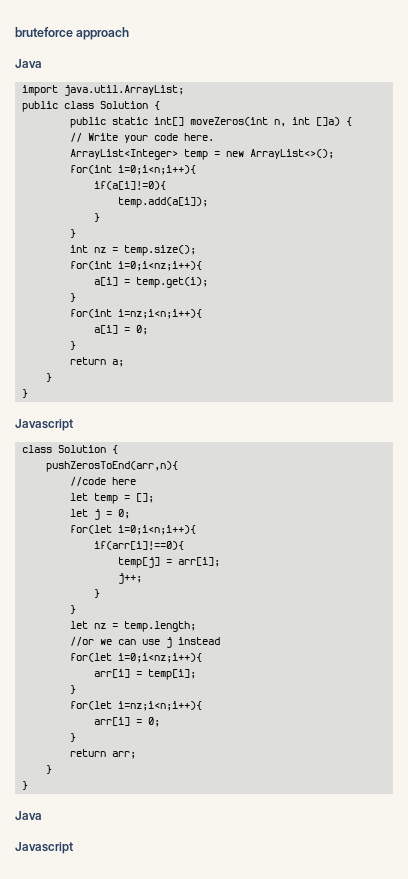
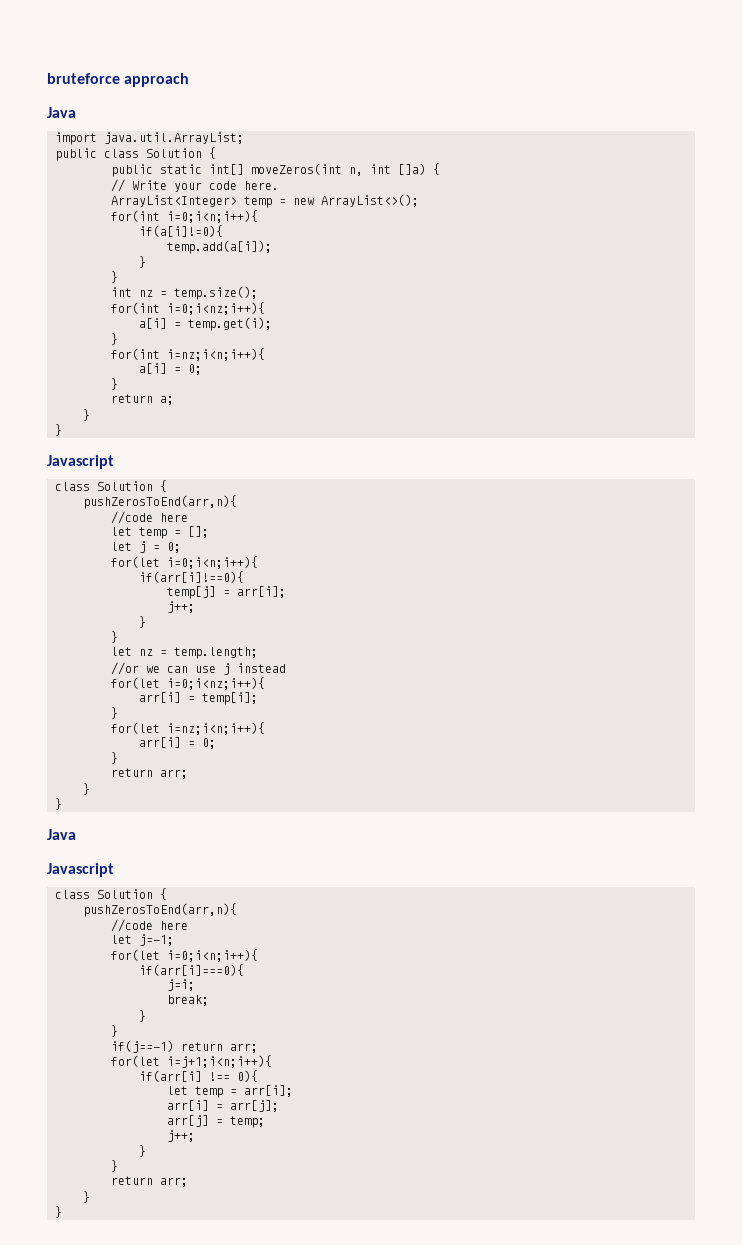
(73, 848) none -> [55,888,168,900] [83,903,238,917] [111,919,189,932] [111,934,175,946] [111,949,259,962] [139,964,245,976] [167,979,196,991] [167,995,210,1006] [139,1010,147,1022] [111,1025,119,1037] [111,1040,259,1053] [111,1055,273,1068] [139,1070,259,1082] [167,1085,294,1098] [167,1100,280,1112] [167,1115,266,1128] [167,1130,196,1142] [139,1145,147,1157] [111,1160,119,1172] [111,1176,189,1187] [83,1191,91,1203] [55,1206,63,1218] // class Solution { // pushZerosToEnd(arr,n){ // //code here // let j=-1; // for(let i=0;i<n;i++){ // if(arr[i]===0){ // j=i; // break; // } // } // if(j==-1) return arr; // for(let i=j+1;i<n;i++){ // if(arr[i] !== 0){ // let temp = arr[i]; // arr[i] = arr[j]; // arr[j] = temp; // j++; // } // } // return arr; // } // }

